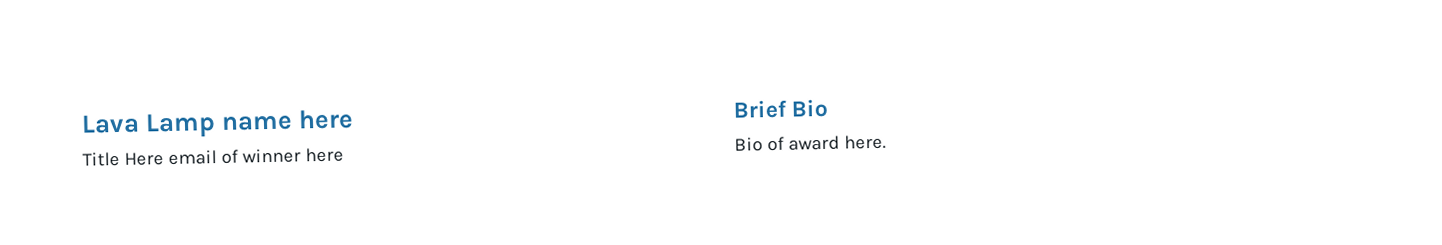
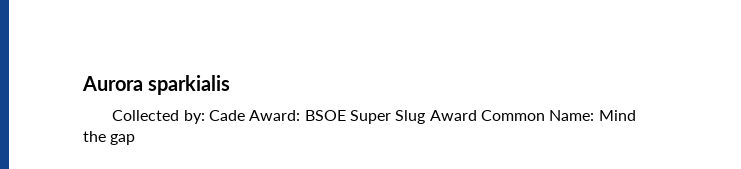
[81,109,355,139] [82,147,344,167] [733,98,829,119] [734,134,886,152] Lava Lamp name here // Title Here email of winner here // Brief Bio // Bio of award here. -> [82,75,231,95] [112,110,636,124] [83,131,136,145] Aurora sparkialis // Collected by: Cade Award: BSOE Super Slug Award Common Name: Mind the gap

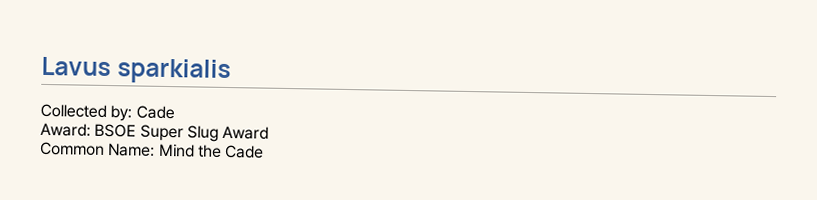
[82,76,143,91] Aurora -> [41,56,111,77] Lavus
(246, 115) none -> (175, 112) //
(477, 115) none -> (270, 132) //
[110,134,136,145] gap -> [225,144,265,159] Cade

